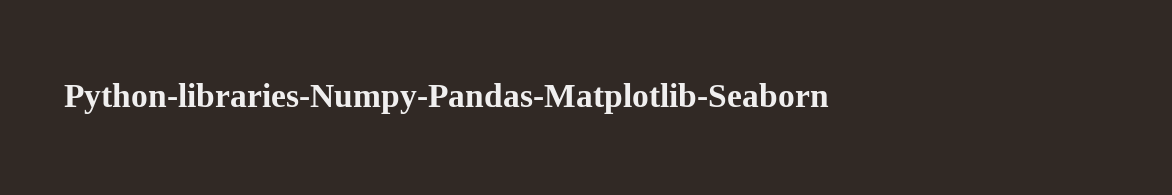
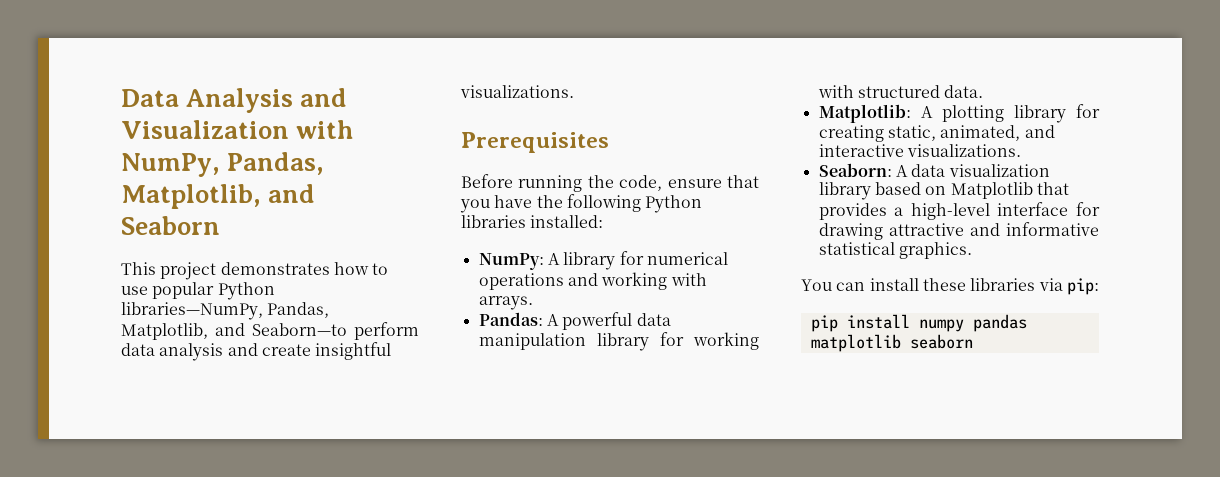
[64,83,829,114] Python-libraries-Numpy-Pandas-Matplotlib-Seaborn -> [121,88,348,113] [121,120,354,139] [121,152,325,177] [121,184,316,209] [121,216,220,235] [121,262,389,280] [121,282,275,300] [121,302,330,320] [121,322,419,340] [121,342,392,361] [460,85,574,98] [461,132,609,153] [461,174,759,192] [460,194,703,213] [461,215,604,228] [478,251,728,270] [478,272,707,290] [478,296,533,310] [478,312,671,330] [478,332,759,351] [817,85,984,98] [818,104,1100,123] [818,125,1055,142] [818,144,1021,157] [818,163,1050,177] [818,182,1069,200] [818,202,1100,220] [818,222,1099,240] [818,242,972,259] [801,278,1099,295] [810,314,1027,332] [810,334,973,352] Data Analysis and Visualization with NumPy, Pandas, Matplotlib, and Seaborn // This project demonstrates how to use popular Python libraries—NumPy, Pandas, Matplotlib, and Seaborn—to perform data analysis and create insightful visualizations. // Prerequisites // Before running the code, ensure that you have the following Python libraries installed: // NumPy: A library for numerical operations and working with arrays. // Pandas: A powerful data manipulation library for working with structured data. // Matplotlib: A plotting library for creating static, animated, and interactive visualizations. // Seaborn: A data visualization library based on Matplotlib that provides a high-level interface for drawing attractive and informative statistical graphics. // You can install these libraries via pip: // pip install numpy pandas matplotlib seaborn

